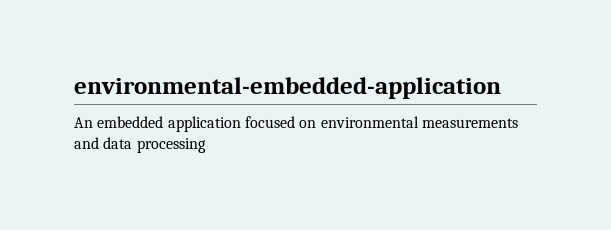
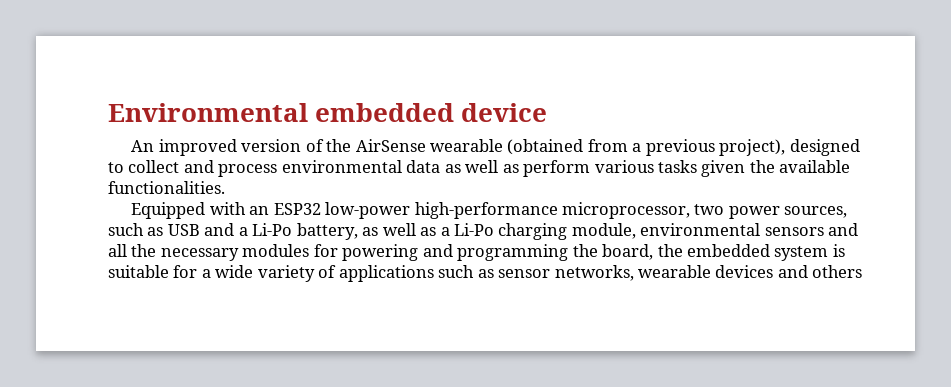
[74,77,501,99] [74,116,518,132] [74,137,206,153] environmental-embedded-application // An embedded application focused on environmental measurements and data processing -> [108,103,548,122] [131,139,860,156] [108,160,851,177] [108,181,225,194] [131,202,848,219] [108,223,859,240] [108,244,845,261] [108,265,863,282] Environmental embedded device // An improved version of the AirSense wearable (obtained from a previous project), designed to collect and process environmental data as well as perform various tasks given the available functionalities. // Equipped with an ESP32 low-power high-performance microprocessor, two power sources, such as USB and a Li-Po battery, as well as a Li-Po charging module, environmental sensors and all the necessary modules for powering and programming the board, the embedded system is suitable for a wide variety of applications such as sensor networks, wearable devices and others

